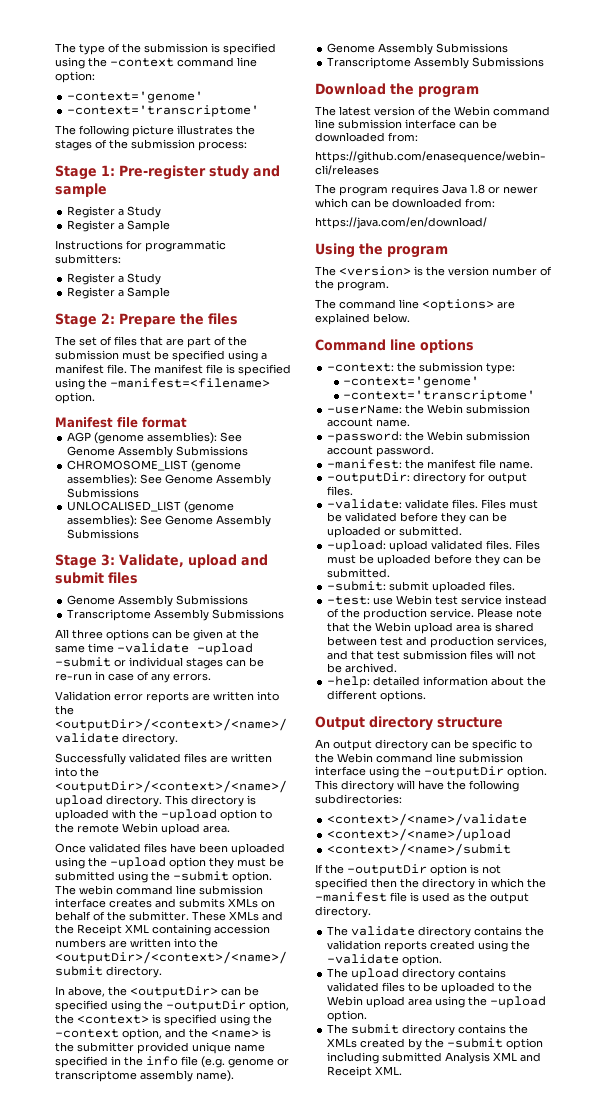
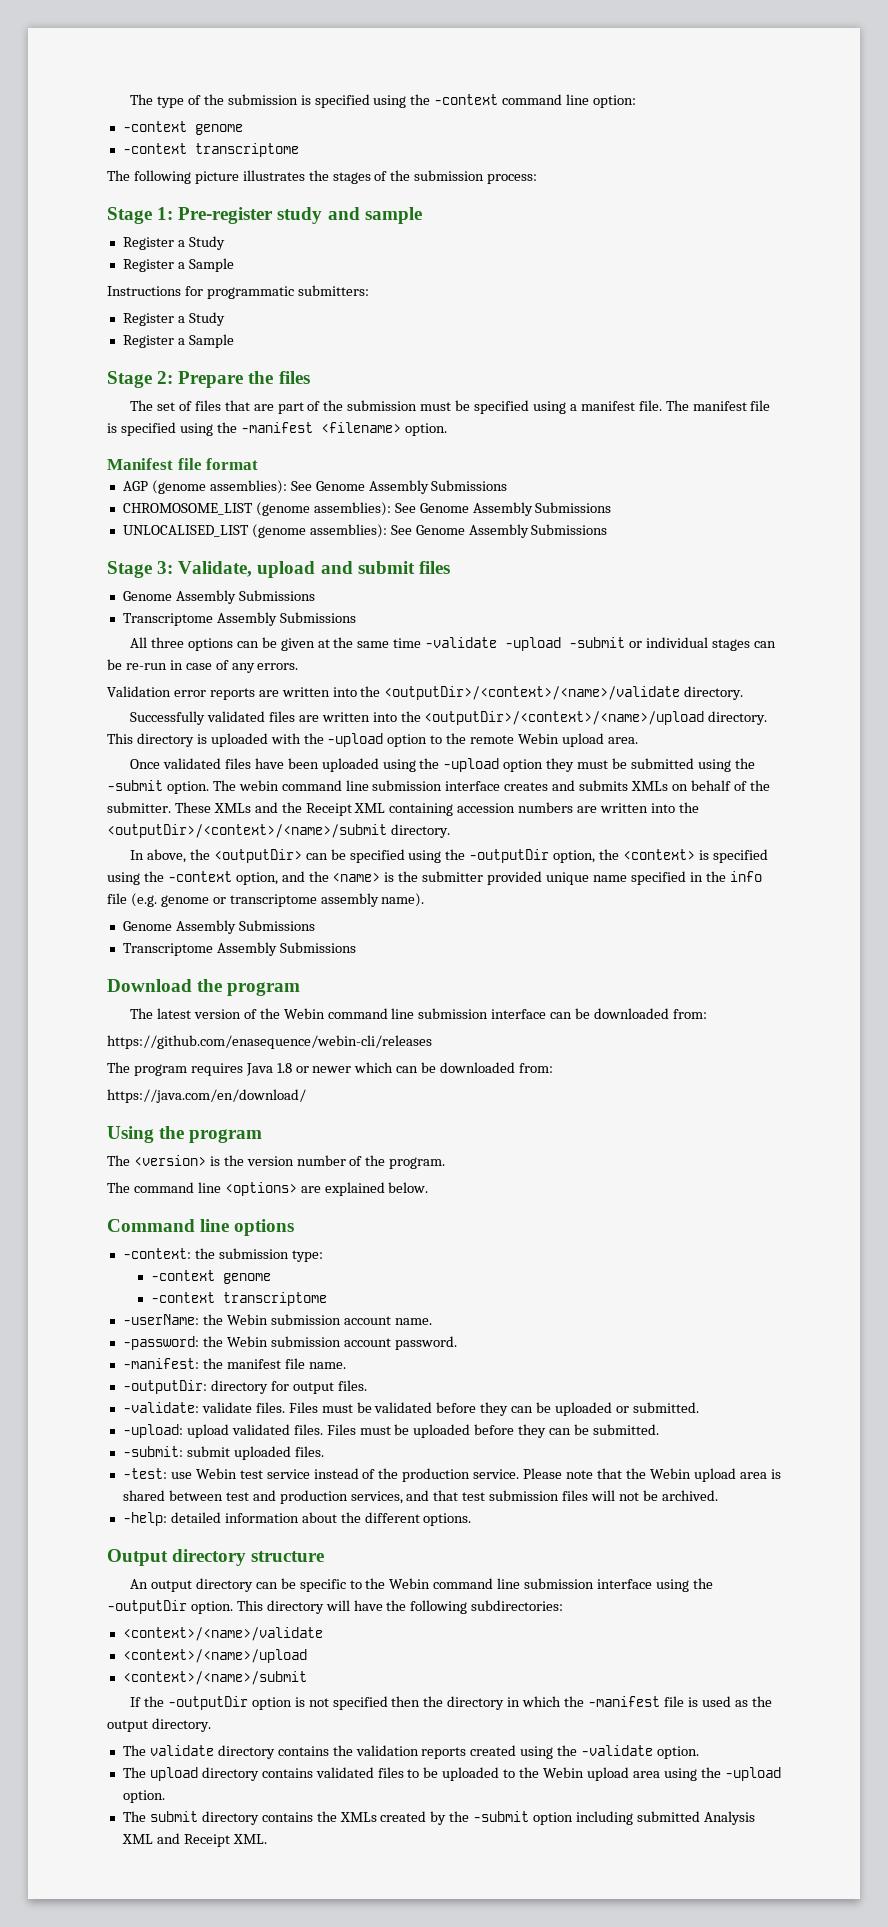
[67,91,204,103] [67,105,260,117] -context='genome' // -context='transcriptome' -> [122,121,243,135] [122,143,299,157] -context genome // -context transcriptome
[110,378,270,388] -manifest=<filename> -> [240,422,401,433] -manifest <filename>
[343,376,480,388] [343,390,536,402] -context='genome' // -context='transcriptome' -> [151,1270,272,1284] [151,1292,328,1306] -context genome // -context transcriptome

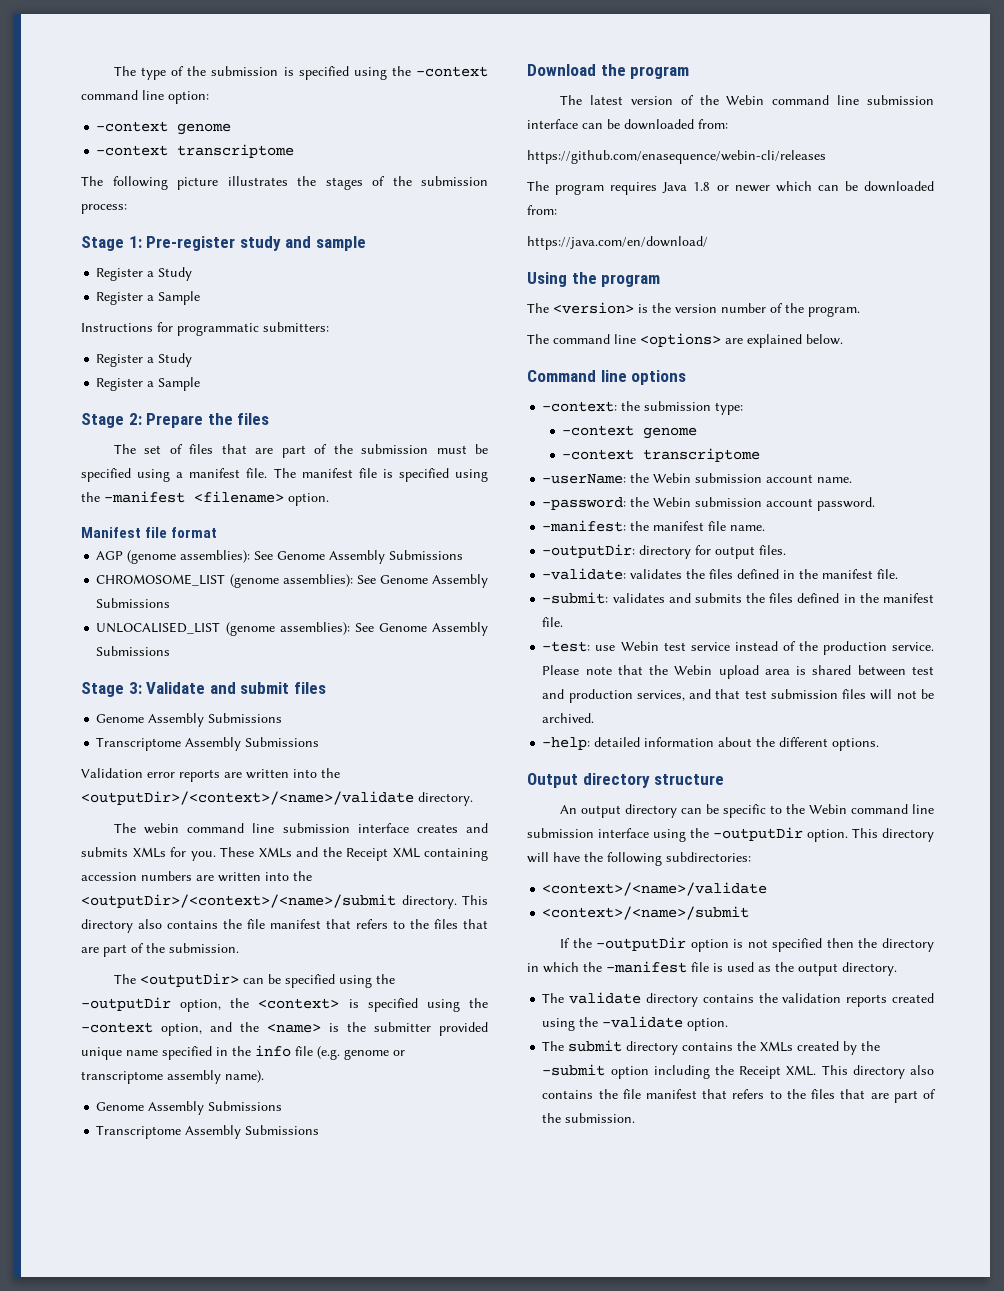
[178,561,316,578] Validate, upload -> [146,682,206,694] Validate
[130,637,776,651] [107,659,299,673] // All three options can be given at the same time -validate -upload -submit or individual stages can be re-run in case of any errors. -> (320, 742) none
[130,711,768,725] [107,733,638,747] [130,758,755,772] [107,780,209,794] Successfully validated files are written into the <outputDir>/<context>/<name>/upload directory. This directory is uploaded with the -upload option to the remote Webin upload area. // Once validated files have been uploaded using the -upload option they must be submitted using the -submit option. -> (473, 799) none
[671,780,770,791] [107,802,171,813] on behalf of the submitter. -> [170,847,216,861] for you.
[130,849,210,863] // In above, the -> [462,895,488,905] [81,919,488,933] [81,943,239,957] [113,974,136,984] This directory also contains the file manifest that refers to the files that are part of the submission. // The
[201,1402,699,1416] [122,1424,659,1438] [122,1446,324,1460] validate files. Files must be validated before they can be uploaded or submitted. // -upload: upload validated files. Files must be uploaded before they can be submitted. // -submit: submit uploaded files. -> [630,569,899,579] [542,592,935,604] [542,617,564,627] validates the files defined in the manifest file. // -submit: validates and submits the files defined in the manifest file.
[122,1649,307,1663] // <context>/<name>/upload -> (768, 889) none
[122,1767,781,1781] [122,1790,165,1803] // The upload directory contains validated files to be uploaded to the Webin upload area using the -upload option. -> (729, 1024) none
[636,1811,755,1825] [121,1833,267,1847] submitted Analysis XML and Receipt XML. -> [715,1065,934,1079] [542,1089,937,1103] [542,1113,636,1123] the Receipt XML. This directory also contains the file manifest that refers to the files that are part of the submission.

